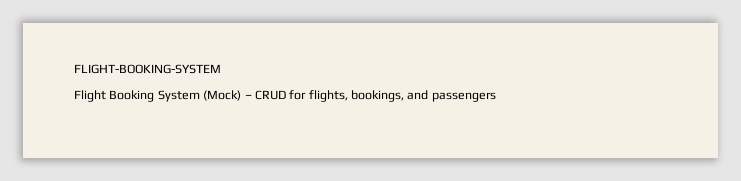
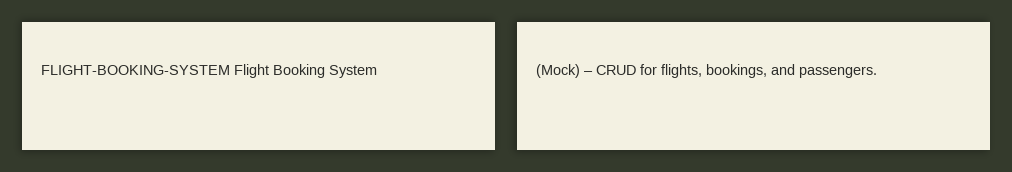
(221, 69) // -> (230, 70) none
[431,92,496,102] passengers -> [799,66,877,78] passengers.

